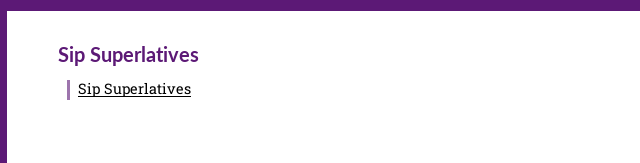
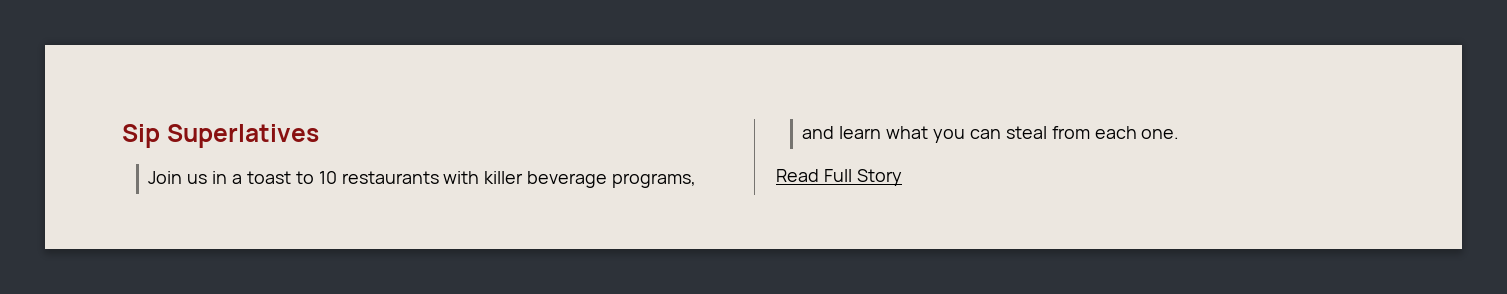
[77,82,191,97] Sip Superlatives -> [148,171,696,188] [802,126,1180,143] [776,169,902,186] Join us in a toast to 10 restaurants with killer beverage programs, and learn what you can steal from each one. // Read Full Story

